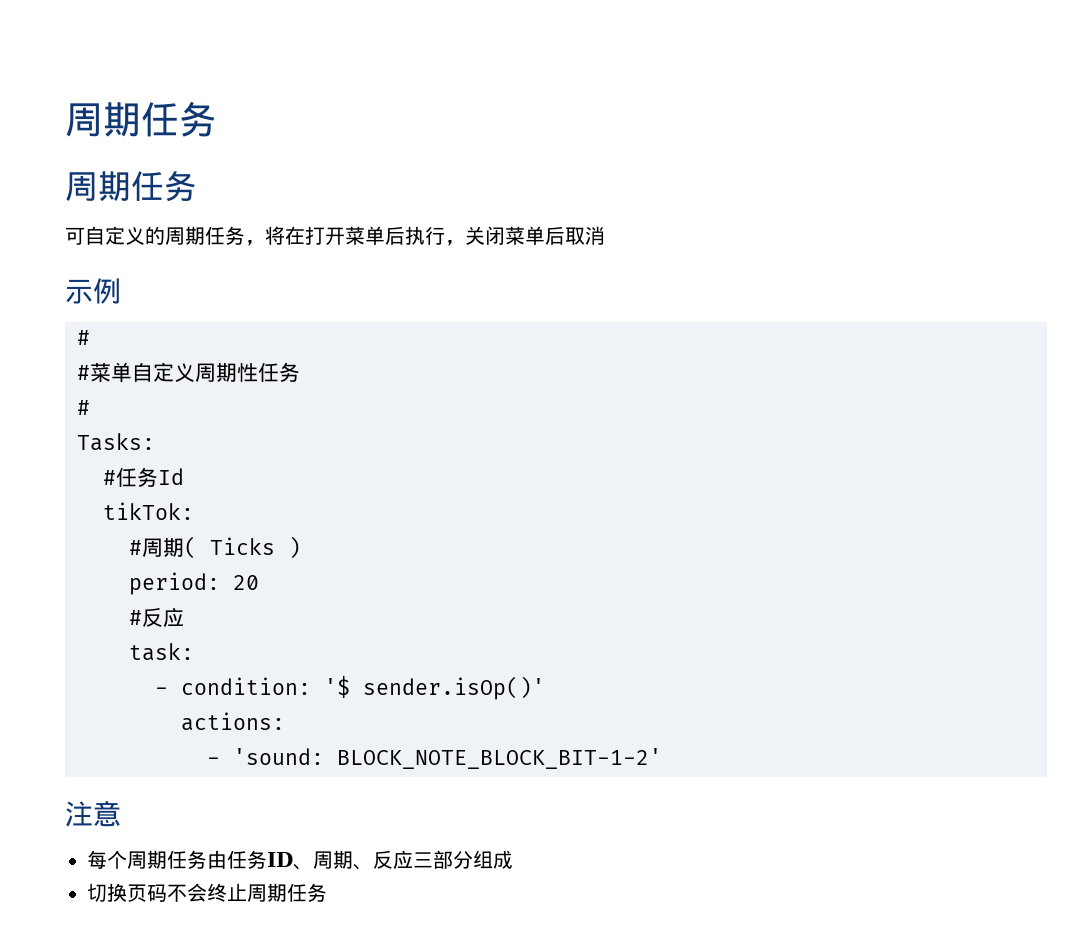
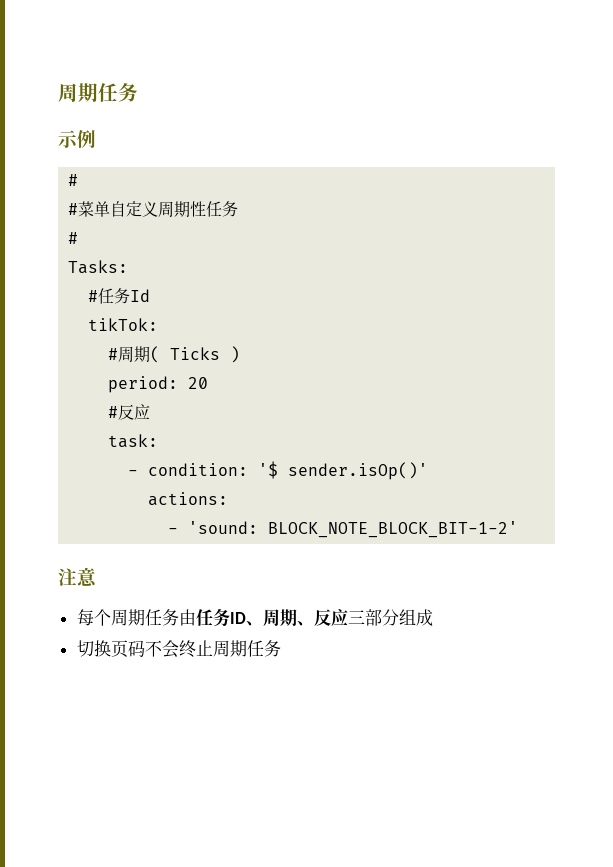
[65,101,217,137] [65,171,197,202] [65,226,605,246] 周期任务 // 周期任务 // 可自定义的周期任务，将在打开菜单后执行，关闭菜单后取消 -> [58,83,138,102] 周期任务

